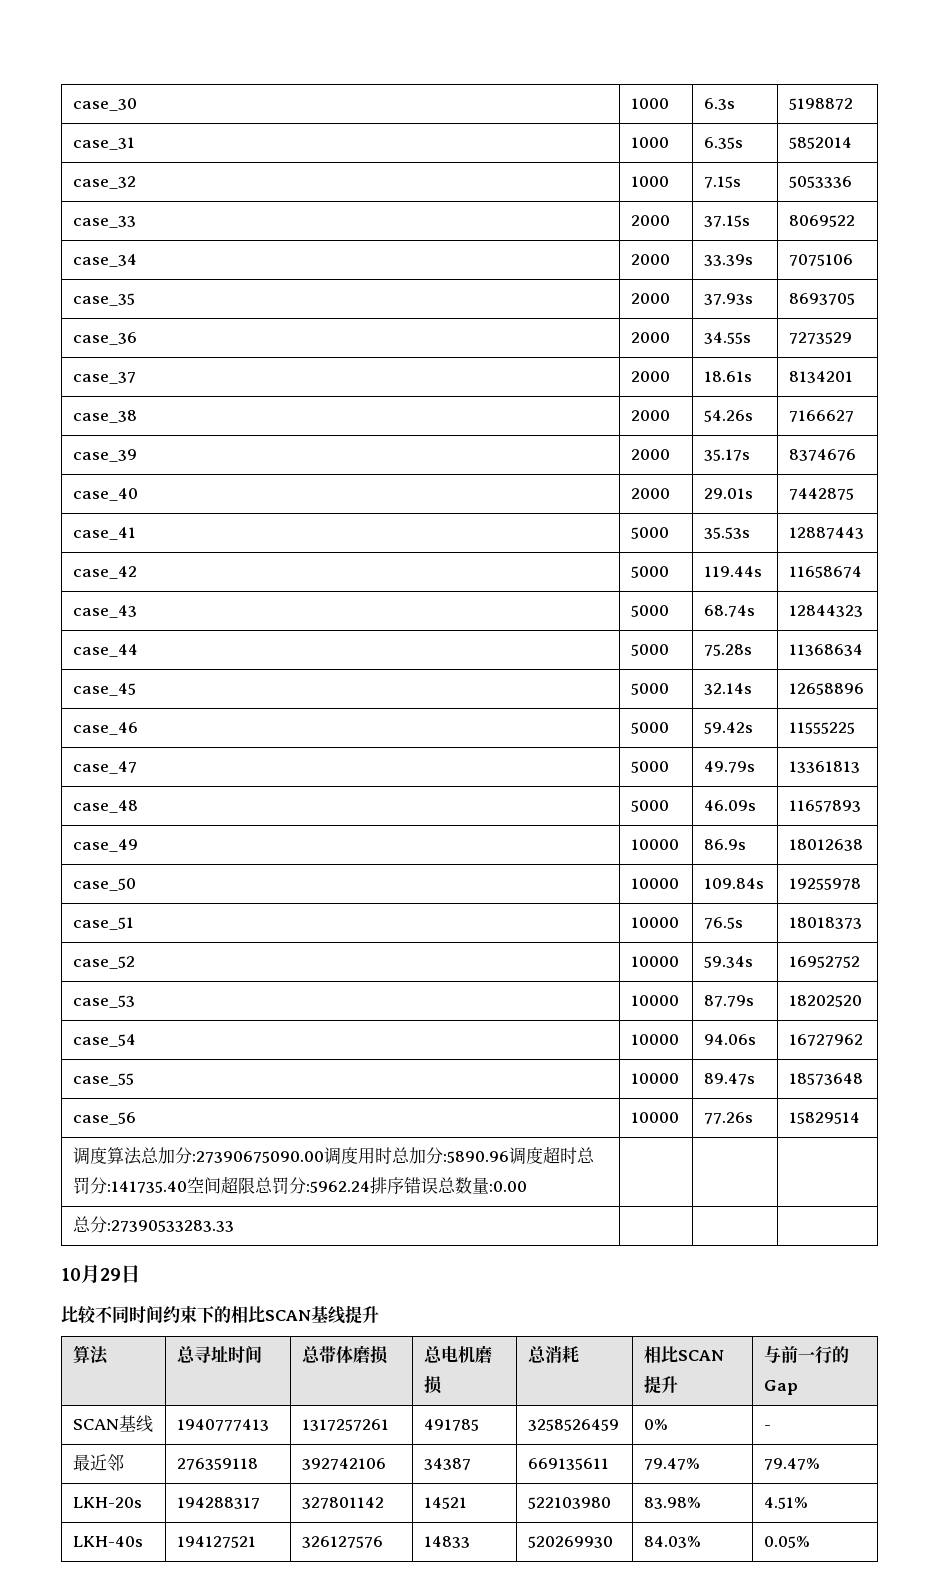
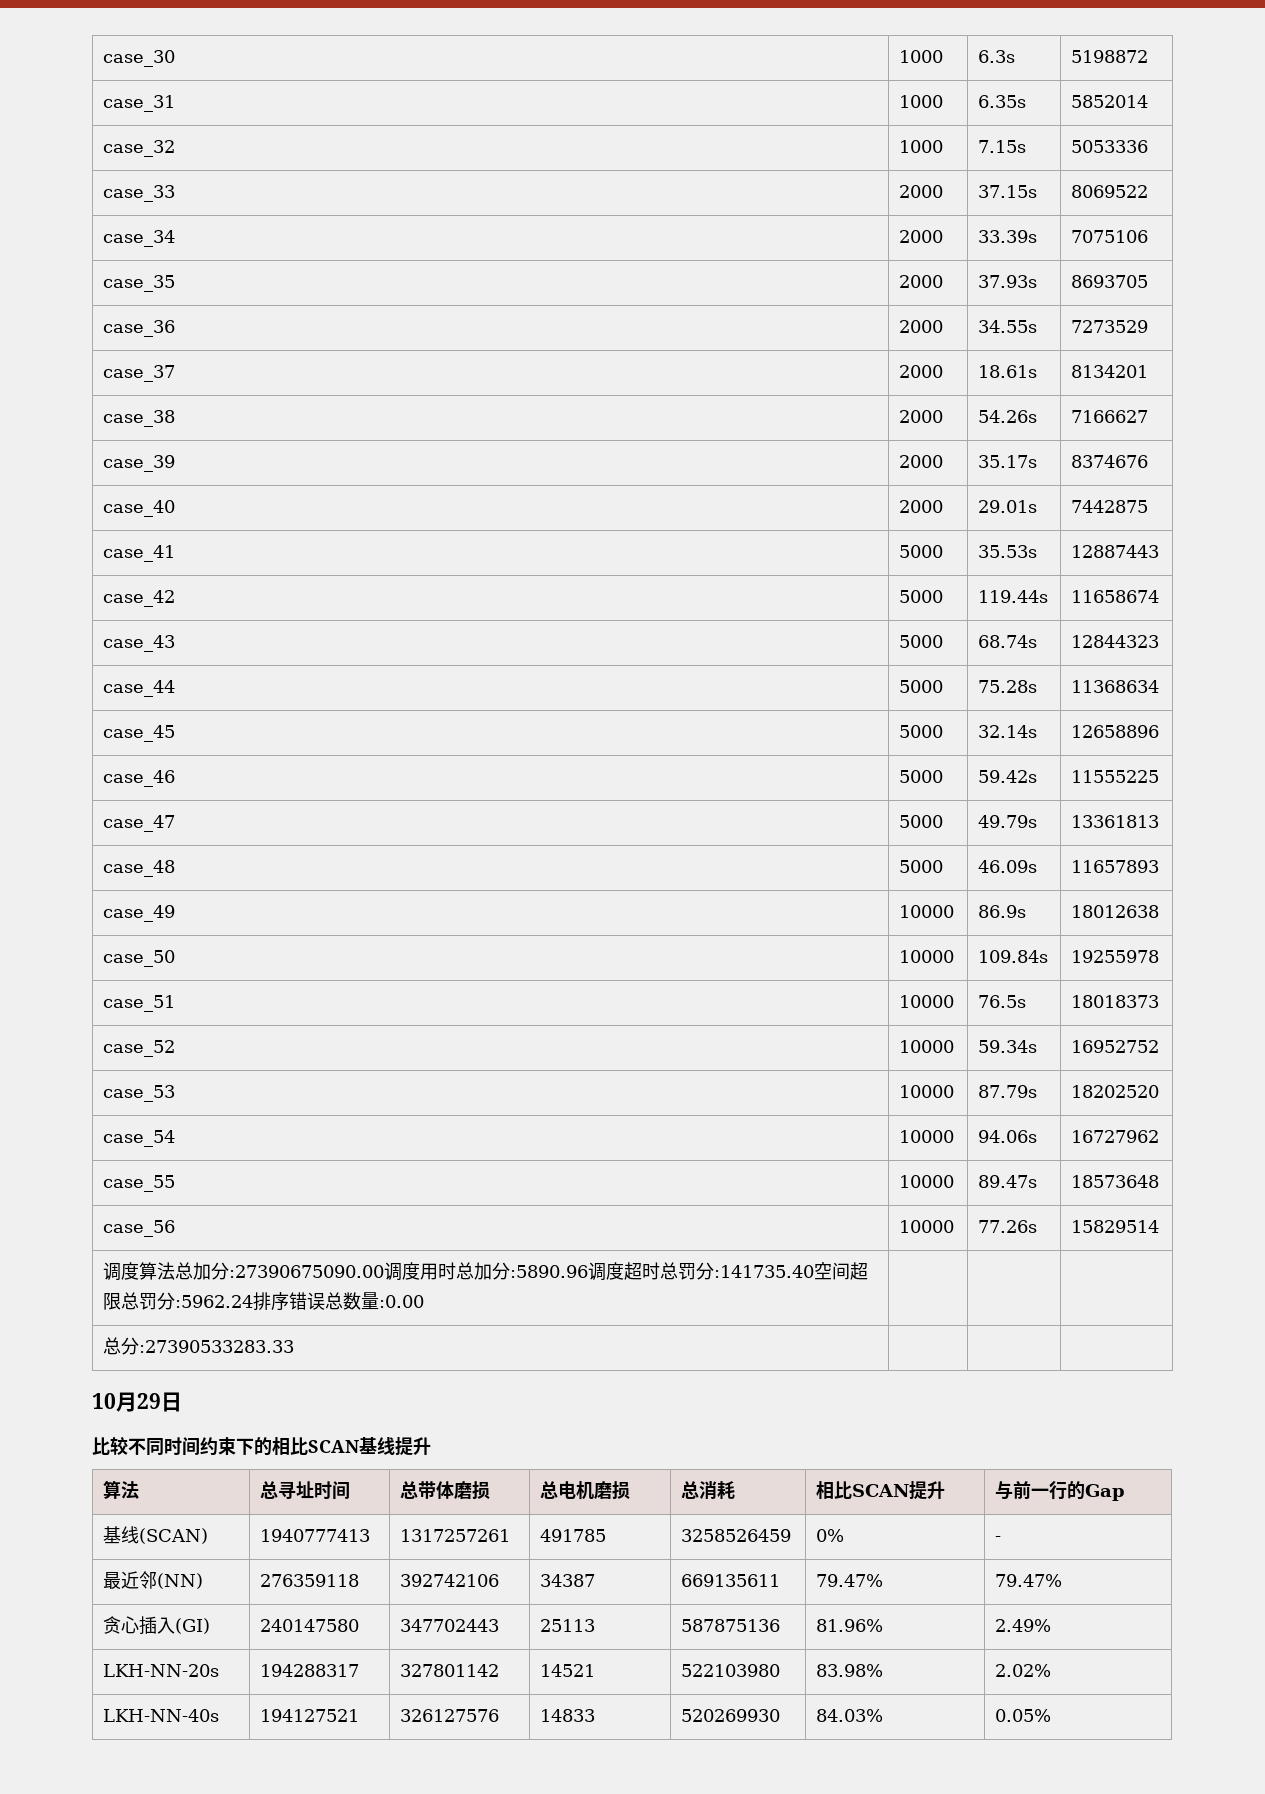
[73,1415,154,1433] SCAN基线 -> [103,1526,209,1544] 基线(SCAN)
(125, 1462) none -> [157,1573,204,1589] (NN)
[73,1497,143,1508] LKH-20s -> [103,1616,211,1635] [260,1619,360,1632] [400,1619,500,1632] [540,1619,596,1632] [681,1619,781,1632] [816,1619,884,1632] [995,1619,1052,1632] [103,1664,220,1677] 贪心插入(GI) | 240147580 | 347702443 | 25113 | 587875136 | 81.96% | 2.49% // LKH-NN-20s
[764,1497,809,1509] [73,1536,144,1547] 4.51% // LKH-40s -> [995,1664,1052,1677] [103,1709,220,1722] 2.02% // LKH-NN-40s

